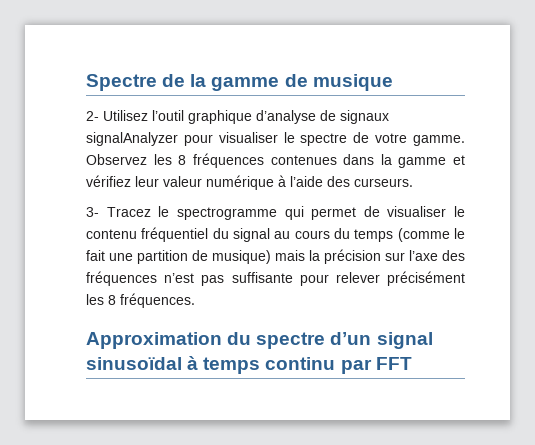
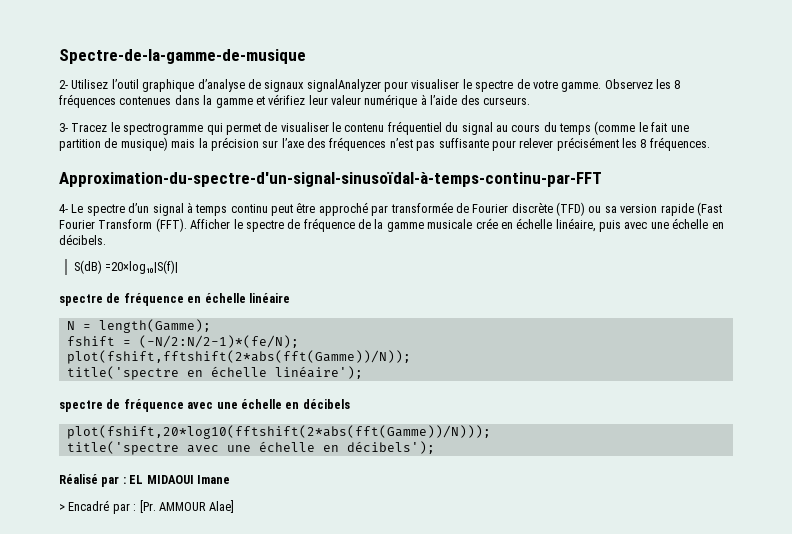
[86,74,393,91] Spectre de la gamme de musique -> [59,49,306,64] Spectre-de-la-gamme-de-musique
[86,332,252,349] Approximation du -> [59,172,602,187] [59,204,84,213] Approximation-du-spectre-d'un-signal-sinusoïdal-à-temps-continu-par-FFT // 4- Le
[86,357,182,370] sinusoïdal -> (184, 209) none
[340,357,412,374] par FFT -> [271,202,722,216] [59,218,724,232] [59,234,106,245] [73,260,179,274] [59,293,290,306] [66,319,211,333] [66,335,299,348] [66,350,411,364] [66,366,363,380] [59,399,350,412] [66,425,491,439] [66,441,435,455] [59,474,230,487] [59,500,235,514] peut être approché par transformée de Fourier discrète (TFD) ou sa version rapide (Fast Fourier Transform (FFT). Afficher le spectre de fréquence de la gamme musicale crée en échelle linéaire, puis avec une échelle en décibels. // S(dB) =20×log₁₀|S(f)| // spectre de fréquence en échelle linéaire // N = length(Gamme); // fshift = (-N/2:N/2-1)*(fe/N); // plot(fshift,fftshift(2*abs(fft(Gamme))/N)); // title('spectre en échelle linéaire'); // spectre de fréquence avec une échelle en décibels // plot(fshift,20*log10(fftshift(2*abs(fft(Gamme))/N))); // title('spectre avec une échelle en décibels'); // Réalisé par : EL MIDAOUI Imane // > Encadré par : [Pr. AMMOUR Alae]

